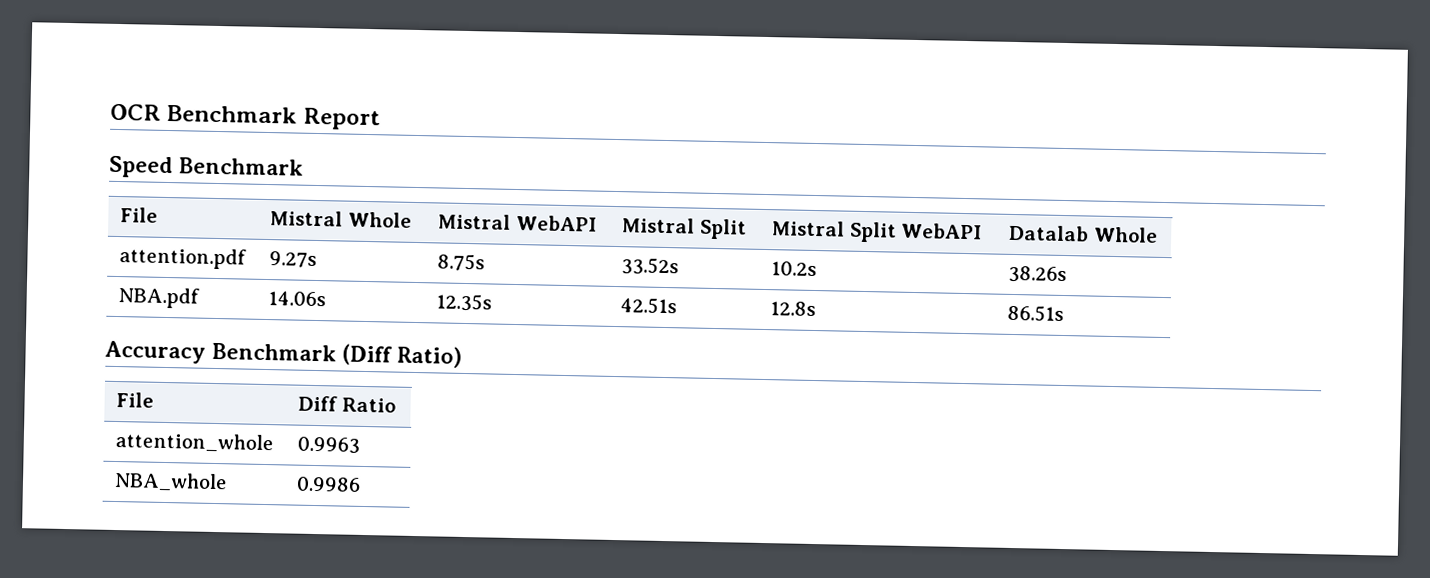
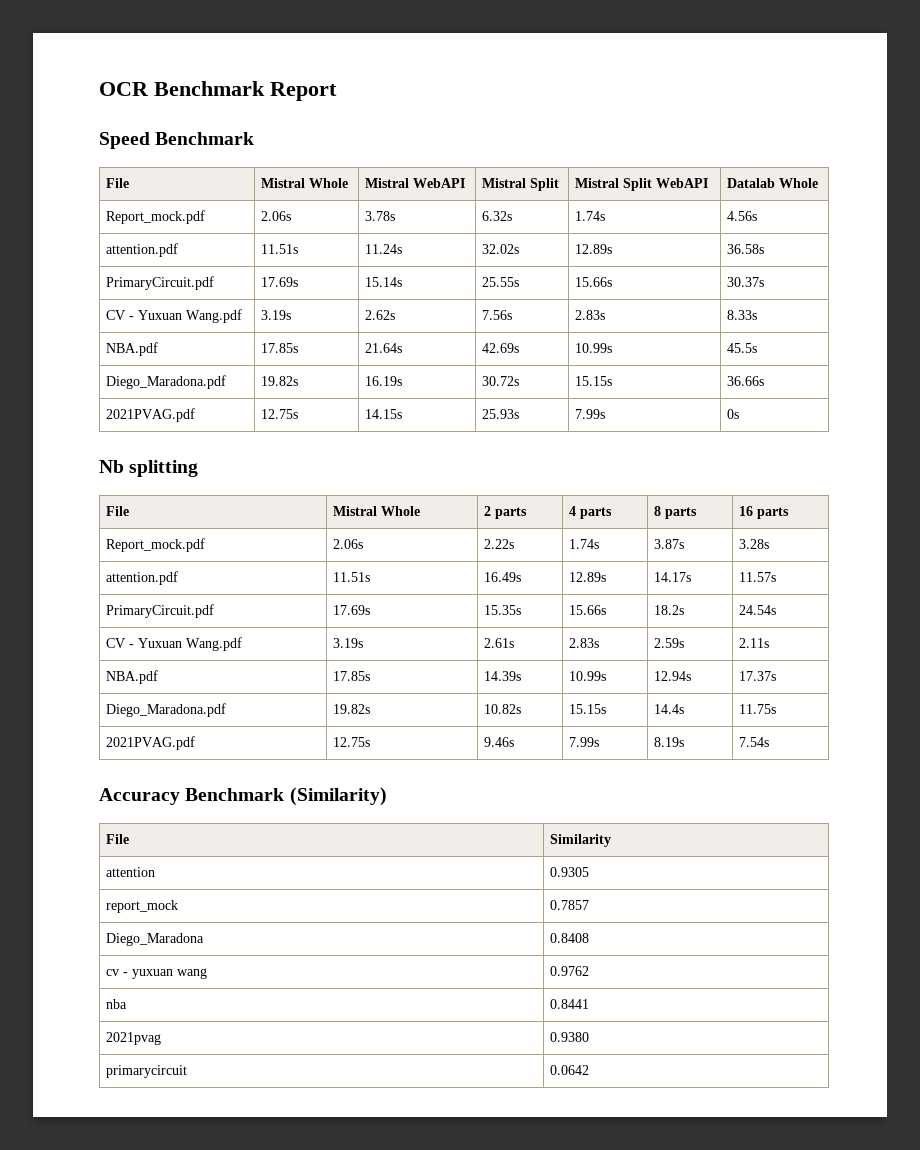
[118,247,247,270] [268,251,317,268] [436,253,485,272] [620,257,679,276] [770,261,817,277] [1007,265,1067,284] [117,287,200,309] [267,291,326,307] [435,293,492,312] [619,297,677,315] [769,301,816,317] [1006,304,1064,322] attention.pdf | 9.27s | 8.75s | 33.52s | 10.2s | 38.26s // NBA.pdf | 14.06s | 12.35s | 42.51s | 12.8s | 86.51s -> [105,210,205,224] [260,211,291,221] [364,211,395,221] [481,211,512,221] [574,211,605,221] [726,211,757,221] [105,243,178,257] [260,244,298,254] [364,244,402,254] [481,244,519,254] [574,244,612,254] [726,244,764,254] [105,276,214,290] [260,277,298,287] [364,277,402,287] [481,277,519,287] [574,277,612,287] [726,277,764,287] [105,309,242,323] [260,310,291,320] [364,310,395,320] [481,310,512,320] [574,310,605,320] [726,310,757,320] [105,342,158,356] [260,343,298,353] [364,343,402,353] [481,343,519,353] [574,343,612,353] [726,343,757,353] [105,375,226,389] [260,376,298,386] [364,376,402,386] [481,376,519,386] [574,376,612,386] [726,376,764,386] [105,408,195,422] [260,409,298,419] [364,409,402,419] [481,409,519,419] [574,409,605,419] [726,409,739,419] [99,460,199,477] [105,506,129,516] [332,506,420,516] [483,506,527,519] [568,506,612,519] [653,506,697,519] [738,506,789,519] [105,538,205,552] [332,539,363,549] [483,539,514,549] [568,539,599,549] [653,539,684,549] [738,539,769,549] [105,571,178,585] [332,572,370,582] [483,572,521,582] [568,572,606,582] [653,572,691,582] [738,572,776,582] [105,604,214,618] [332,605,370,615] [483,605,521,615] [568,605,606,615] [653,605,684,615] [738,605,776,615] [105,637,242,651] [332,638,363,648] [483,638,514,648] [568,638,599,648] [653,638,684,648] [738,638,769,648] [105,670,158,684] [332,671,370,681] [483,671,521,681] [568,671,606,681] [653,671,691,681] [738,671,776,681] [105,703,226,717] [332,704,370,714] [483,704,521,714] [568,704,606,714] [653,704,684,714] [738,704,776,714] [105,736,195,750] [332,737,370,747] [483,737,514,747] [568,737,599,747] [653,737,684,747] [738,737,769,747] Report_mock.pdf | 2.06s | 3.78s | 6.32s | 1.74s | 4.56s // attention.pdf | 11.51s | 11.24s | 32.02s | 12.89s | 36.58s // PrimaryCircuit.pdf | 17.69s | 15.14s | 25.55s | 15.66s | 30.37s // CV - Yuxuan Wang.pdf | 3.19s | 2.62s | 7.56s | 2.83s | 8.33s // NBA.pdf | 17.85s | 21.64s | 42.69s | 10.99s | 45.5s // Diego_Maradona.pdf | 19.82s | 16.19s | 30.72s | 15.15s | 36.66s // 2021PVAG.pdf | 12.75s | 14.15s | 25.93s | 7.99s | 0s // Nb splitting // File | Mistral Whole | 2 parts | 4 parts | 8 parts | 16 parts // Report_mock.pdf | 2.06s | 2.22s | 1.74s | 3.87s | 3.28s // attention.pdf | 11.51s | 16.49s | 12.89s | 14.17s | 11.57s // PrimaryCircuit.pdf | 17.69s | 15.35s | 15.66s | 18.2s | 24.54s // CV - Yuxuan Wang.pdf | 3.19s | 2.61s | 2.83s | 2.59s | 2.11s // NBA.pdf | 17.85s | 14.39s | 10.99s | 12.94s | 17.37s // Diego_Maradona.pdf | 19.82s | 10.82s | 15.15s | 14.4s | 11.75s // 2021PVAG.pdf | 12.75s | 9.46s | 7.99s | 8.19s | 7.54s
[342,343,463,368] [115,391,154,408] [297,395,396,413] [114,431,274,454] [296,436,360,454] [113,471,228,493] [295,476,361,492] (Diff Ratio) // File | Diff Ratio // attention_whole | 0.9963 // NBA_whole | 0.9986 -> [289,787,387,806] [105,834,129,844] [549,834,611,847] [105,867,155,877] [549,867,589,877] [105,900,178,913] [549,900,589,910] [105,933,204,946] [549,933,589,943] [105,968,207,979] [549,966,589,976] [105,999,127,1009] [549,999,589,1009] [105,1032,161,1045] [549,1032,589,1042] [105,1065,187,1078] [549,1065,589,1075] (Similarity) // File | Similarity // attention | 0.9305 // report_mock | 0.7857 // Diego_Maradona | 0.8408 // cv - yuxuan wang | 0.9762 // nba | 0.8441 // 2021pvag | 0.9380 // primarycircuit | 0.0642

